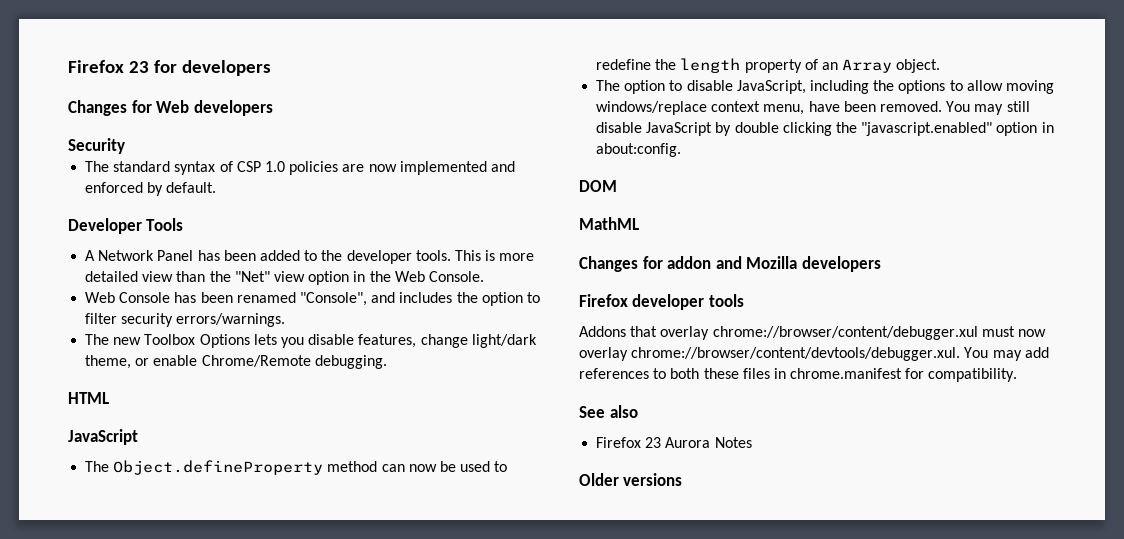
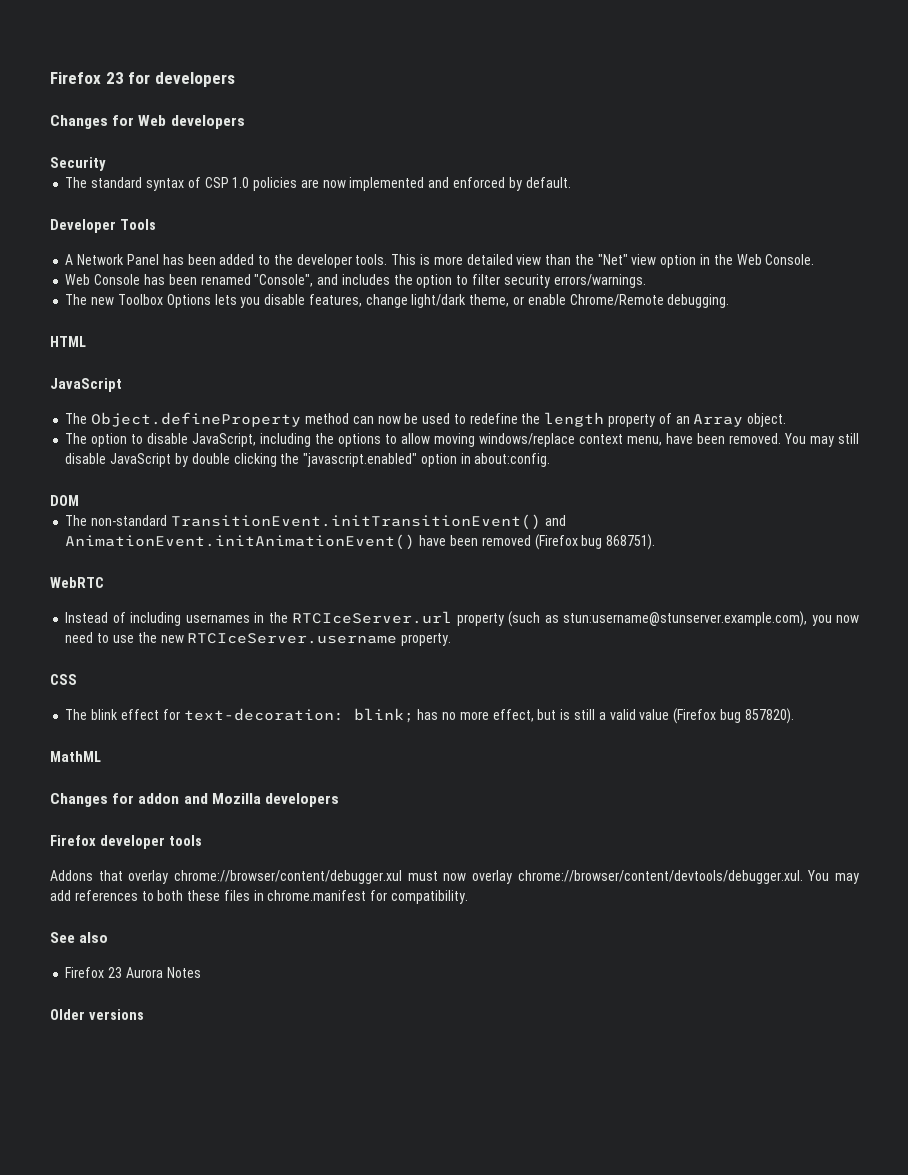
(617, 186) none -> [65,514,566,530] [65,534,656,550] [50,577,104,588] [65,611,859,627] [65,632,452,646] [50,674,77,685] [65,708,794,724] // The non-standard TransitionEvent.initTransitionEvent() and AnimationEvent.initAnimationEvent() have been removed (Firefox bug 868751). // WebRTC // Instead of including usernames in the RTCIceServer.url property (such as stun:username@stunserver.example.com), you now need to use the new RTCIceServer.username property. // CSS // The blink effect for text-decoration: blink; has no more effect, but is still a valid value (Firefox bug 857820).

